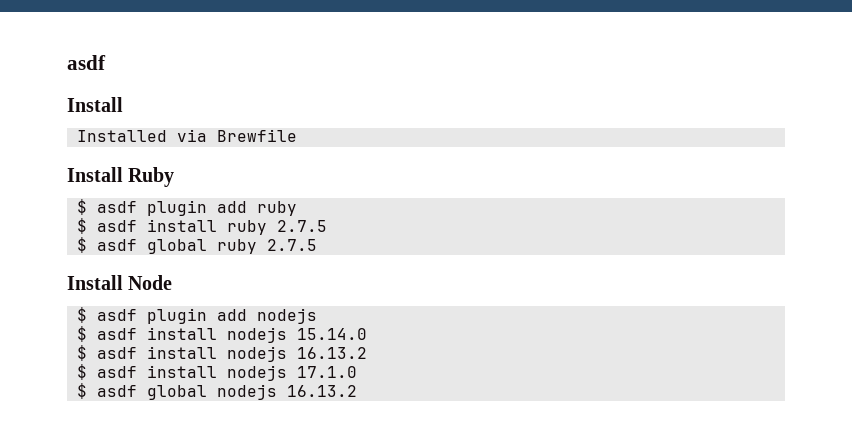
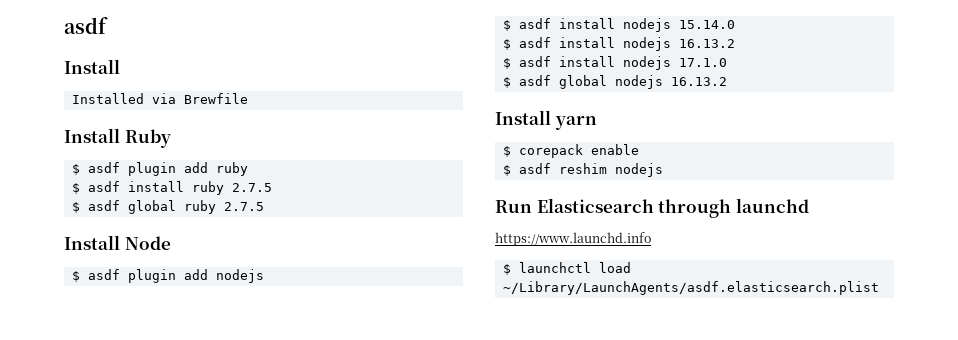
(357, 391) none -> [495,110,597,130] [502,144,639,158] [502,163,663,177] [495,198,809,218] [495,232,651,246] [502,262,631,275] [502,281,879,295] // Install yarn // $ corepack enable // $ asdf reshim nodejs // Run Elasticsearch through launchd // https://www.launchd.info // $ launchctl load ~/Library/LaunchAgents/asdf.elasticsearch.plist

